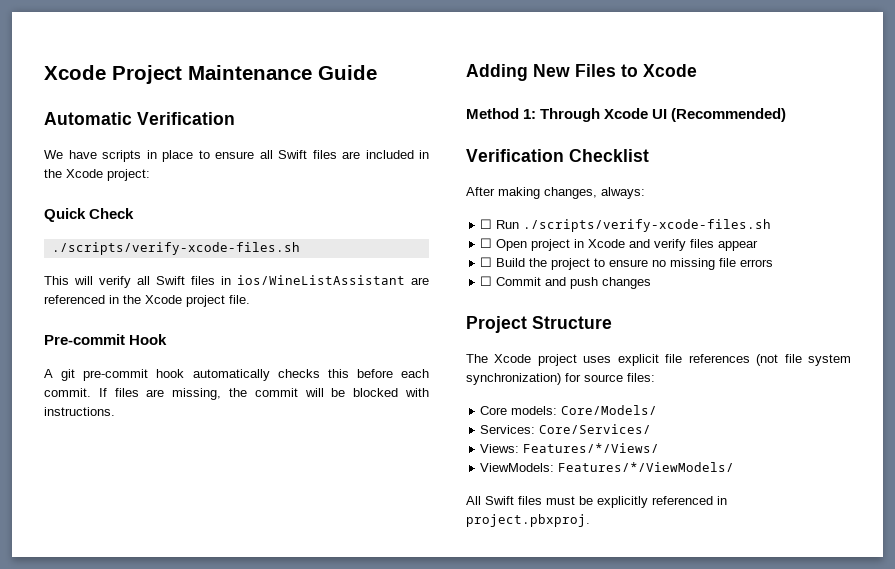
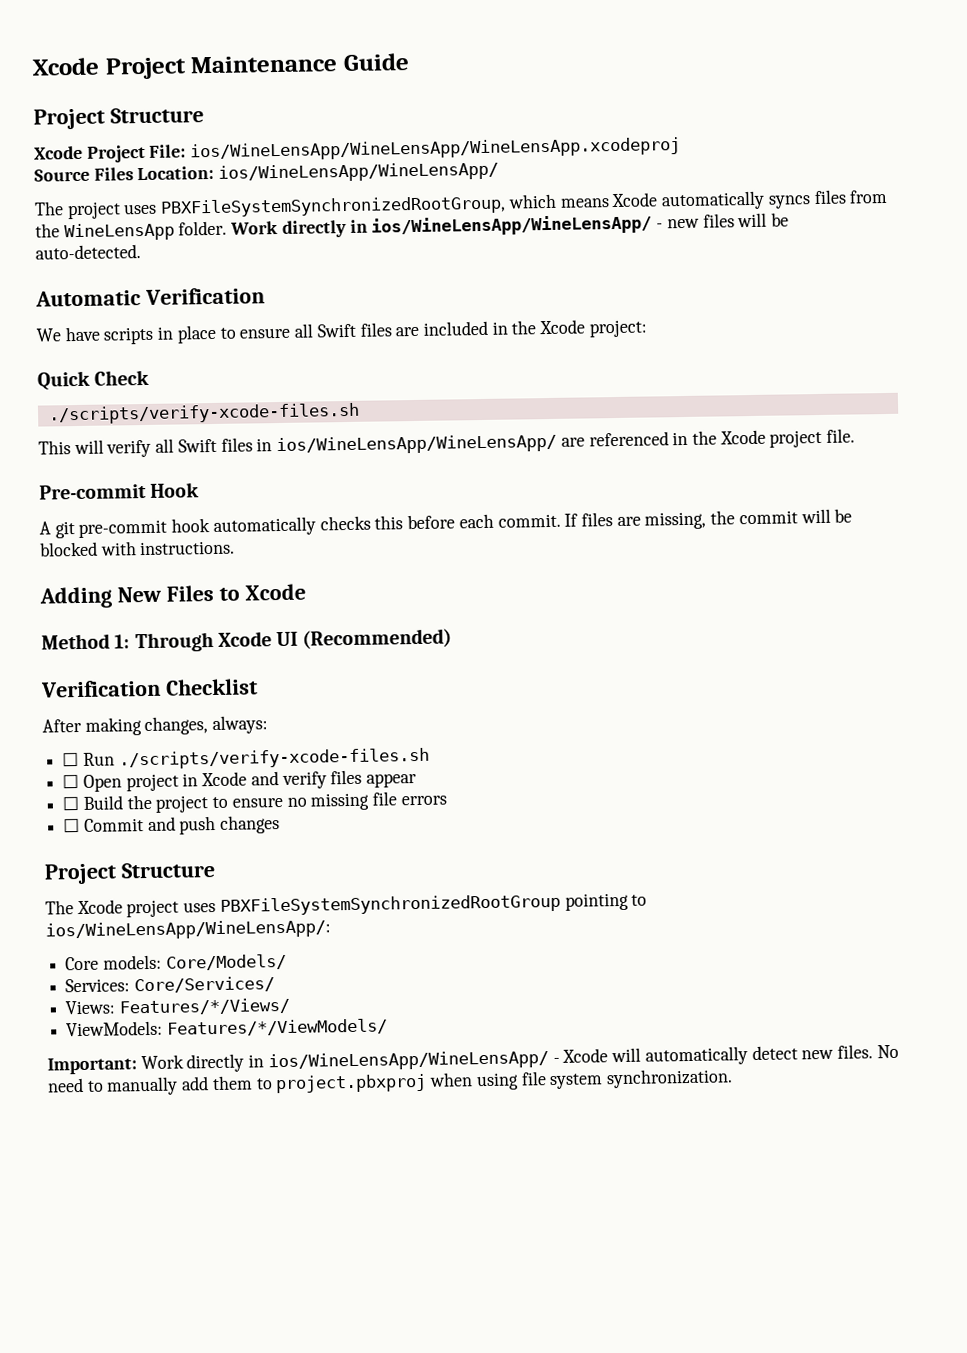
(377, 72) none -> [33,107,204,130] [34,137,682,163] [34,161,500,183] [34,189,889,220] [35,212,789,242] [35,244,141,260] // Project Structure // Xcode Project File: ios/WineLensApp/WineLensApp/WineLensApp.xcodeproj // Source Files Location: ios/WineLensApp/WineLensApp/ // The project uses PBXFileSystemSynchronizedRootGroup, which means Xcode automatically syncs files from the WineLensApp folder. Work directly in ios/WineLensApp/WineLensApp/ - new files will be auto-detected.
[237,275,405,285] ios/WineListAssistant -> [276,433,558,456] ios/WineLensApp/WineLensApp/
[617,354,851,366] [466,373,655,385] explicit file references (not file system synchronization) for source files: -> [219,892,648,916] [45,919,331,941] PBXFileSystemSynchronizedRootGroup pointing to ios/WineLensApp/WineLensApp/:
[466,496,727,508] [466,514,590,527] All Swift files must be explicitly referenced in project.pbxproj. -> [47,1044,899,1075] [47,1068,733,1096] Important: Work directly in ios/WineLensApp/WineLensApp/ - Xcode will automatically detect new files. No need to manually add them to project.pbxproj when using file system synchronization.

